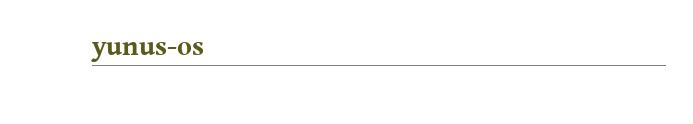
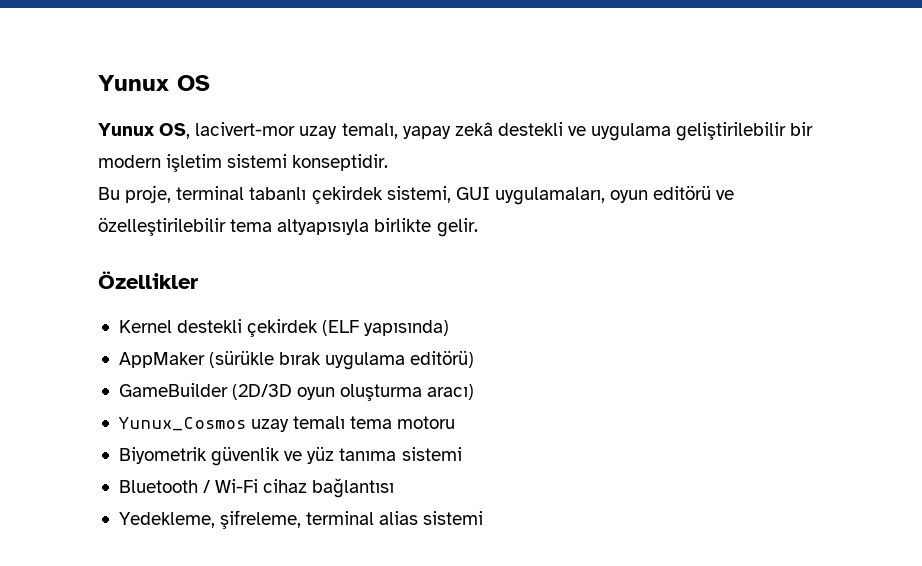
[91,42,204,62] yunus-os -> [98,75,210,91] [98,122,814,141] [98,154,389,172] [98,185,735,205] [98,217,478,237] [98,271,198,289] [118,319,450,337] [118,350,475,370] [118,383,475,401] [117,416,456,432] [118,446,462,466] [118,478,395,498] [118,510,484,529] Yunux OS // Yunux OS, lacivert-mor uzay temalı, yapay zekâ destekli ve uygulama geliştirilebilir bir modern işletim sistemi konseptidir. // Bu proje, terminal tabanlı çekirdek sistemi, GUI uygulamaları, oyun editörü ve özelleştirilebilir tema altyapısıyla birlikte gelir. // Özellikler // Kernel destekli çekirdek (ELF yapısında) // AppMaker (sürükle bırak uygulama editörü) // GameBuilder (2D/3D oyun oluşturma aracı) // Yunux_Cosmos uzay temalı tema motoru // Biyometrik güvenlik ve yüz tanıma sistemi // Bluetooth / Wi-Fi cihaz bağlantısı // Yedekleme, şifreleme, terminal alias sistemi

